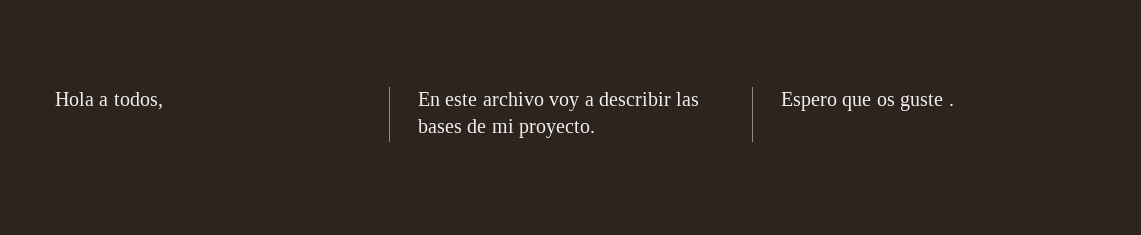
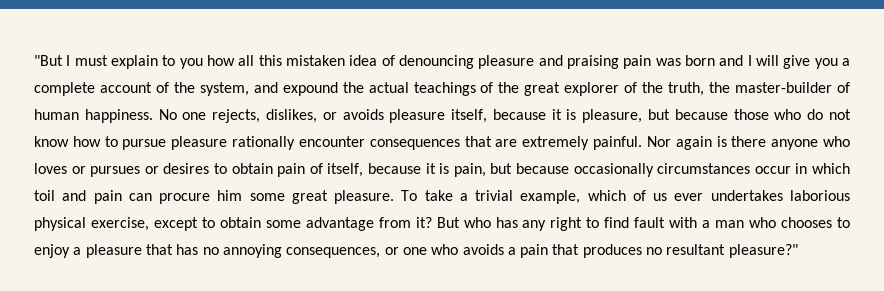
[55,92,163,110] [418,92,700,111] [418,119,596,138] [781,92,954,111] Hola a todos, // En este archivo voy a describir las bases de mi proyecto. // Espero que os guste . -> [34,55,851,69] [34,82,850,96] [34,109,851,123] [34,136,851,150] [34,163,851,177] [34,190,851,204] [34,217,851,231] [34,244,798,258] "But I must explain to you how all this mistaken idea of denouncing pleasure and praising pain was born and I will give you a complete account of the system, and expound the actual teachings of the great explorer of the truth, the master-builder of human happiness. No one rejects, dislikes, or avoids pleasure itself, because it is pleasure, but because those who do not know how to pursue pleasure rationally encounter consequences that are extremely painful. Nor again is there anyone who loves or pursues or desires to obtain pain of itself, because it is pain, but because occasionally circumstances occur in which toil and pain can procure him some great pleasure. To take a trivial example, which of us ever undertakes laborious physical exercise, except to obtain some advantage from it? But who has any right to find fault with a man who chooses to enjoy a pleasure that has no annoying consequences, or one who avoids a pain that produces no resultant pleasure?"

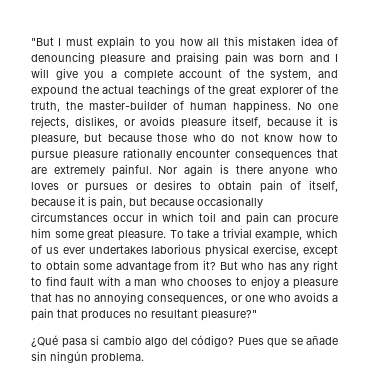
(798, 251) none -> [31,335,338,348] [31,351,144,364] // ¿Qué pasa si cambio algo del código? Pues que se añade sin ningún problema.

